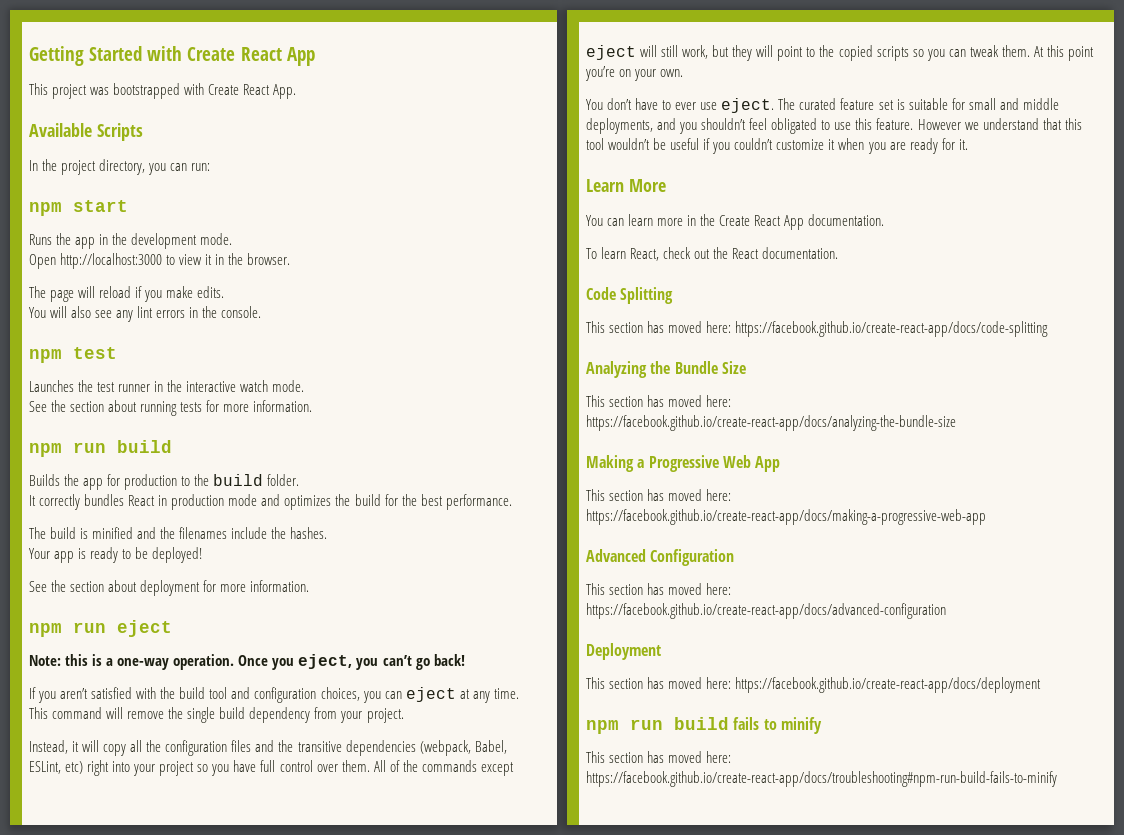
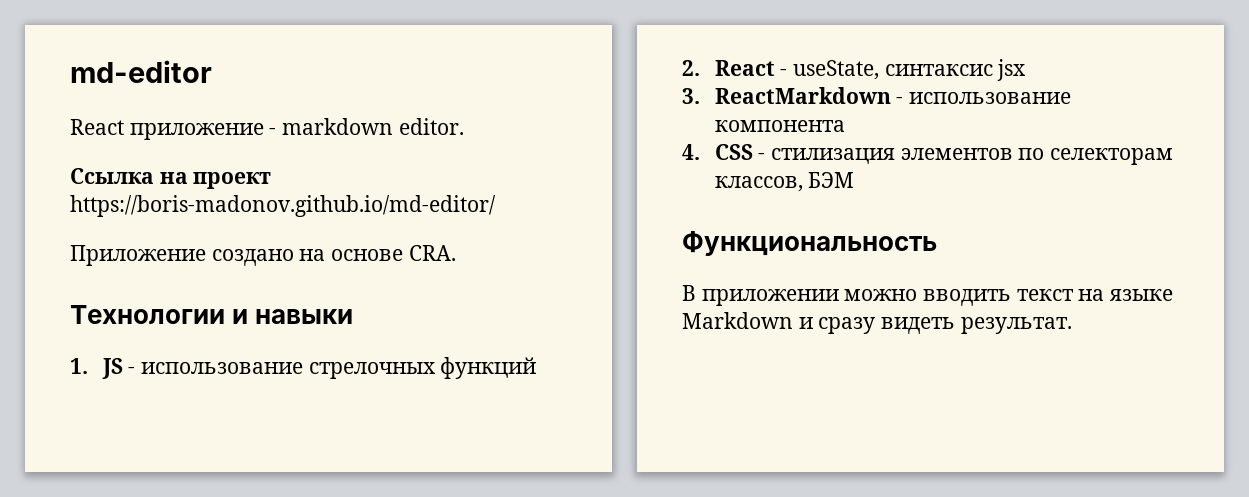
[29,46,315,66] [29,83,297,99] [29,123,143,141] [29,159,211,175] [29,200,128,216] [29,233,233,249] [29,253,291,269] [29,286,225,302] [29,306,262,322] [29,347,117,363] [29,380,305,392] [29,400,313,416] [29,440,172,457] [29,474,300,490] [29,494,512,510] [29,527,328,539] [29,547,203,563] [29,580,310,596] [29,620,172,637] [29,654,465,670] [29,687,519,703] [29,707,404,723] [29,740,507,756] [29,760,514,776] [586,45,1094,61] [585,66,684,81] [586,98,1059,113] [586,118,1082,134] [586,138,968,154] [586,179,666,192] [586,214,885,230] [586,247,839,261] [586,287,674,304] [586,321,1049,337] [586,361,746,378] [586,395,732,407] [586,415,956,431] [586,455,781,472] [586,489,732,501] [586,509,986,525] [586,549,735,566] [586,583,732,595] [586,603,946,619] [586,643,661,660] [586,677,1042,693] [586,717,822,734] [586,751,732,763] [586,771,1057,787] Getting Started with Create React App // This project was bootstrapped with Create React App. // Available Scripts // In the project directory, you can run: // npm start // Runs the app in the development mode. // Open http://localhost:3000 to view it in the browser. // The page will reload if you make edits. // You will also see any lint errors in the console. // npm test // Launches the test runner in the interactive watch mode. // See the section about running tests for more information. // npm run build // Builds the app for production to the build folder. // It correctly bundles React in production mode and optimizes the build for the best performance. // The build is minified and the filenames include the hashes. // Your app is ready to be deployed! // See the section about deployment for more information. // npm run eject // Note: this is a one-way operation. Once you eject, you can’t go back! // If you aren’t satisfied with the build tool and configuration choices, you can eject at any time. This command will remove the single build dependency from your project. // Instead, it will copy all the configuration files and the transitive dependencies (webpack, Babel, ESLint, etc) right into your project so you have full control over them. All of the commands except eject will still work, but they will point to the copied scripts so you can tweak them. At this point you’re on your own. // You don’t have to ever use eject. The curated feature set is suitable for small and middle deployments, and you shouldn’t feel obligated to use this feature. However we understand that this tool wouldn’t be useful if you couldn’t customize it when you are ready for it. // Learn More // You can learn more in the Create React App documentation. // To learn React, check out the React documentation. // Code Splitting // This section has moved here: https://facebook.github.io/create-react-app/docs/code-splitting // Analyzing the Bundle Size // This section has moved here: https://facebook.github.io/create-react-app/docs/analyzing-the-bundle-size // Making a Progressive Web App // This section has moved here: https://facebook.github.io/create-react-app/docs/making-a-progressive-web-app // Advanced Configuration // This section has moved here: https://facebook.github.io/create-react-app/docs/advanced-configuration // Deployment // This section has moved here: https://facebook.github.io/create-react-app/docs/deployment // npm run build fails to minify // This section has moved here: https://facebook.github.io/create-react-app/docs/troubleshooting#npm-run-build-fails-to-minify -> [70,60,212,83] [70,118,464,140] [70,168,272,189] [70,195,496,217] [70,245,456,266] [70,305,354,324] [70,357,537,379] [682,59,1027,81] [682,87,1072,104] [714,120,845,132] [682,144,1174,165] [714,172,855,192] [682,231,937,256] [682,285,1174,306] [682,312,1072,334] md-editor // React приложение - markdown editor. // Ссылка на проект https://boris-madonov.github.io/md-editor/ // Приложение создано на основе CRA. // Технологии и навыки // 1. JS - использование стрелочных функций // 2. React - useState, синтаксис jsx // 3. ReactMarkdown - использование компонента // 4. CSS - стилизация элементов по селекторам классов, БЭМ // Функциональность // В приложении можно вводить текст на языке Markdown и сразу видеть результат.

